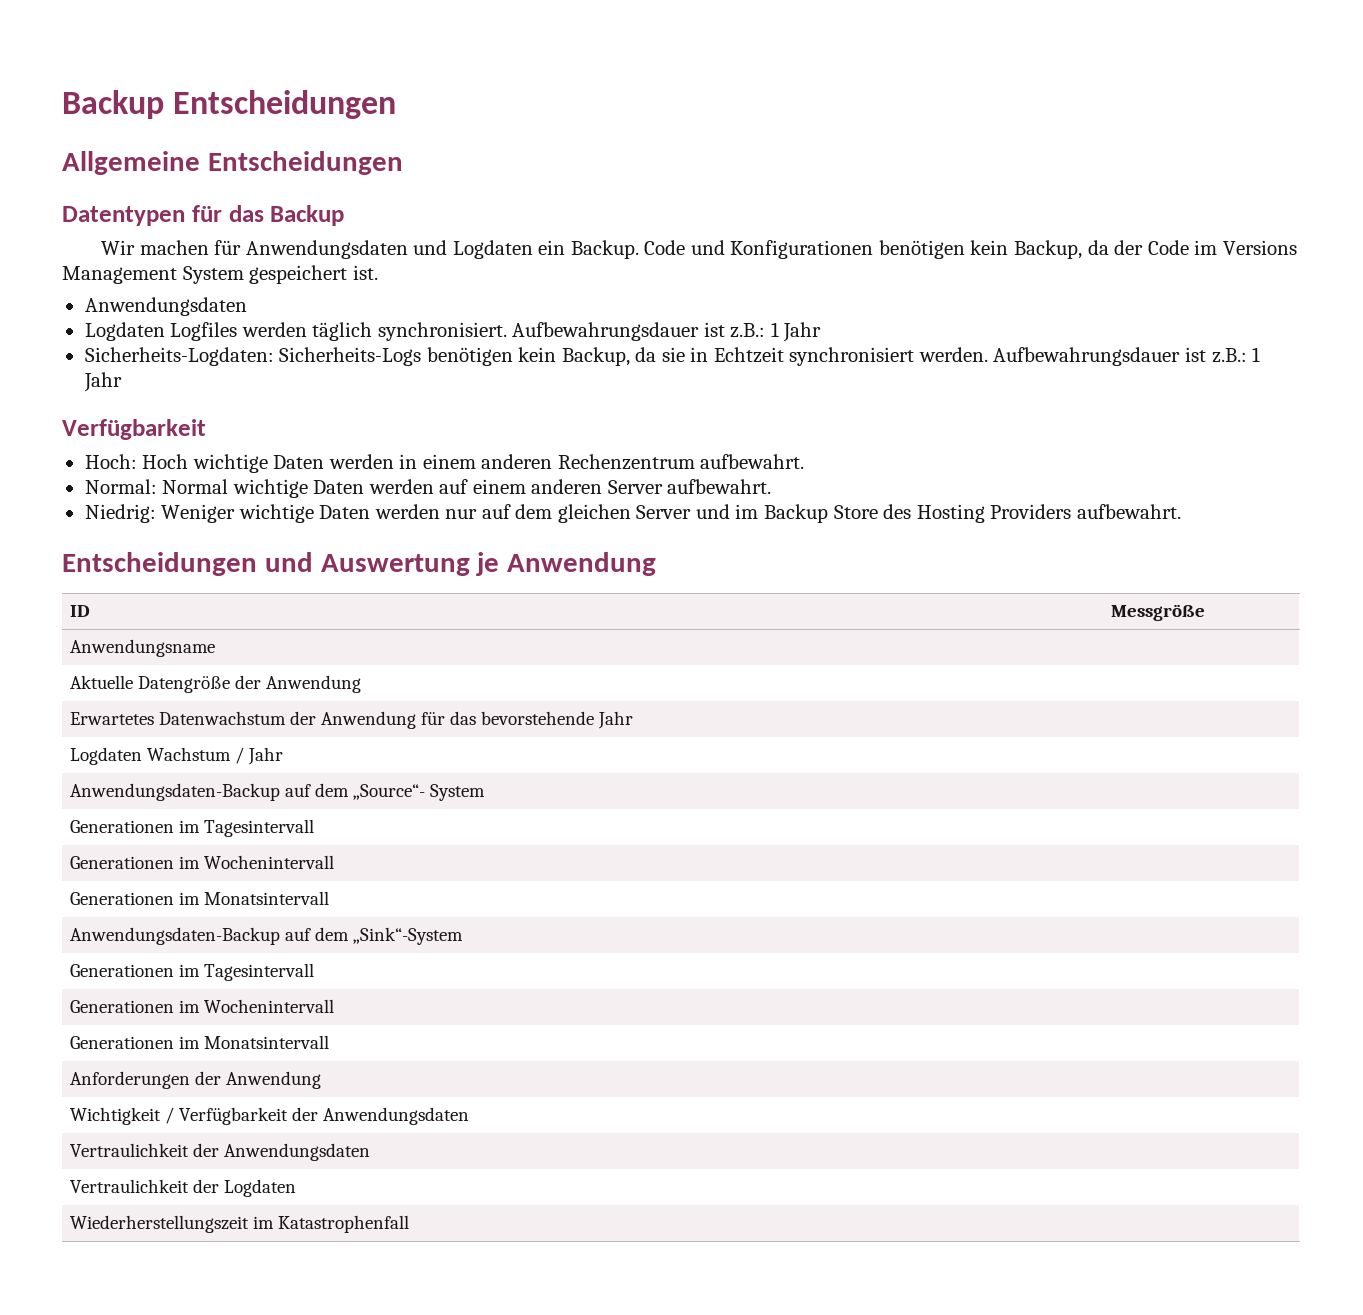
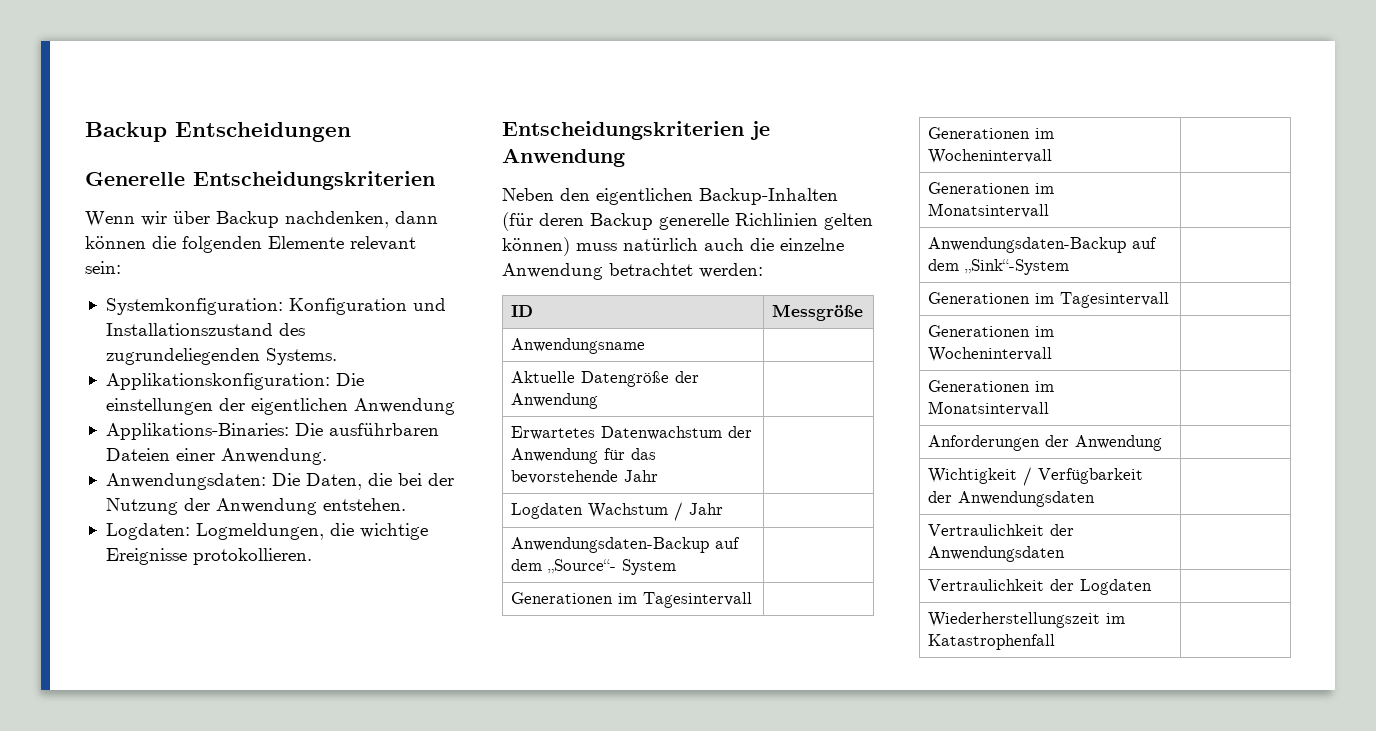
[62,151,403,175] [62,205,345,226] [101,240,1297,259] [62,265,378,284] [84,297,247,316] [84,322,822,342] [84,347,1261,366] [83,372,122,392] [62,419,206,440] [84,454,805,473] [84,479,772,498] [84,504,1181,523] [62,552,657,576] Allgemeine Entscheidungen // Datentypen für das Backup // Wir machen für Anwendungsdaten und Logdaten ein Backup. Code und Konfigurationen benötigen kein Backup, da der Code im Versions Management System gespeichert ist. // Anwendungsdaten // Logdaten Logfiles werden täglich synchronisiert. Aufbewahrungsdauer ist z.B.: 1 Jahr // Sicherheits-Logdaten: Sicherheits-Logs benötigen kein Backup, da sie in Echtzeit synchronisiert werden. Aufbewahrungsdauer ist z.B.: 1 Jahr // Verfügbarkeit // Hoch: Hoch wichtige Daten werden in einem anderen Rechenzentrum aufbewahrt. // Normal: Normal wichtige Daten werden auf einem anderen Server aufbewahrt. // Niedrig: Weniger wichtige Daten werden nur auf dem gleichen Server und im Backup Store des Hosting Providers aufbewahrt. // Entscheidungen und Auswertung je Anwendung -> [85,171,435,190] [85,211,438,228] [85,236,416,253] [85,261,121,274] [105,298,446,315] [105,323,305,336] [105,348,337,365] [105,373,364,390] [105,398,455,415] [105,423,439,440] [105,448,327,465] [105,473,454,490] [105,498,406,515] [105,523,428,540] [105,548,312,565] [502,121,770,140] [502,148,625,167] [502,188,838,205] [502,212,873,231] [502,237,844,256] [502,263,763,280] Generelle Entscheidungskriterien // Wenn wir über Backup nachdenken, dann können die folgenden Elemente relevant sein: // Systemkonfiguration: Konfiguration und Installationszustand des zugrundeliegenden Systems. // Applikationskonfiguration: Die einstellungen der eigentlichen Anwendung // Applikations-Binaries: Die ausführbaren Dateien einer Anwendung. // Anwendungsdaten: Die Daten, die bei der Nutzung der Anwendung entstehen. // Logdaten: Logmeldungen, die wichtige Ereignisse protokollieren. // Entscheidungskriterien je Anwendung // Neben den eigentlichen Backup-Inhalten (für deren Backup generelle Richlinien gelten können) muss natürlich auch die einzelne Anwendung betrachtet werden:

